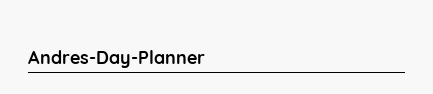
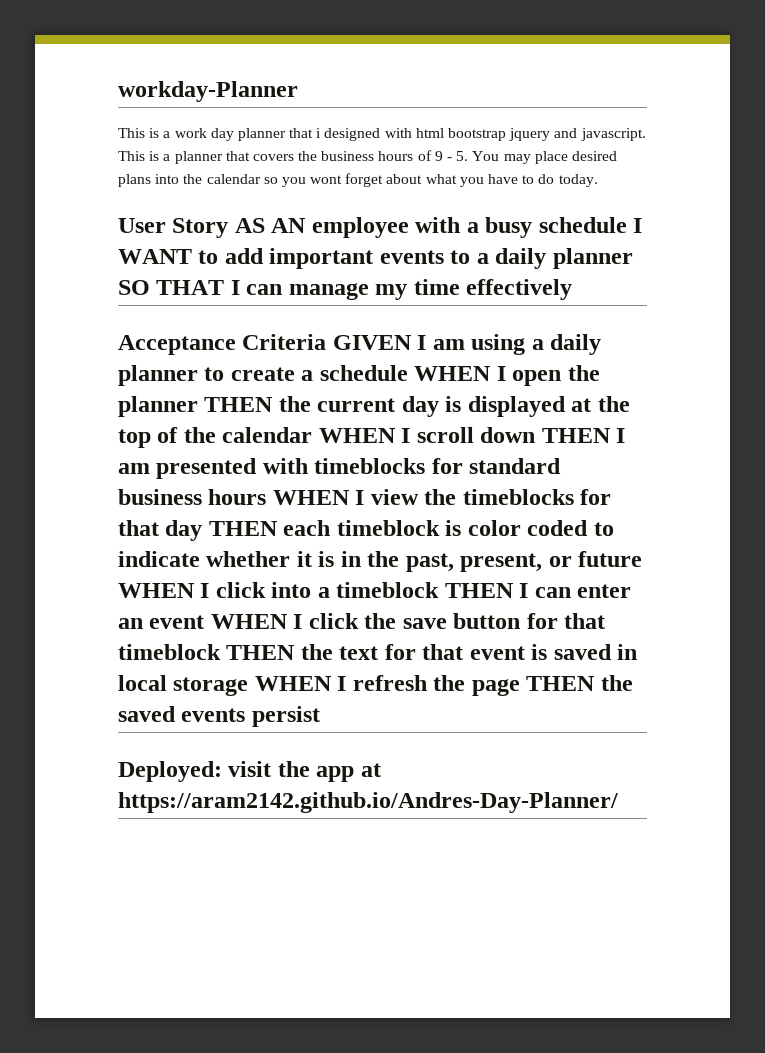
[28,50,205,68] Andres-Day-Planner -> [118,81,298,102] [118,128,646,141] [118,150,617,164] [118,173,598,187] [118,217,643,238] [118,248,633,269] [118,279,573,300] [118,334,602,355] [118,365,600,386] [118,396,630,417] [118,427,626,448] [118,458,562,479] [118,489,612,505] [118,520,614,541] [118,551,643,572] [118,582,632,598] [118,613,606,629] [118,644,638,660] [118,675,633,696] [118,706,320,727] [118,761,381,782] [118,792,618,813] workday-Planner // This is a work day planner that i designed with html bootstrap jquery and javascript. This is a planner that covers the business hours of 9 - 5. You may place desired plans into the calendar so you wont forget about what you have to do today. // User Story AS AN employee with a busy schedule I WANT to add important events to a daily planner SO THAT I can manage my time effectively // Acceptance Criteria GIVEN I am using a daily planner to create a schedule WHEN I open the planner THEN the current day is displayed at the top of the calendar WHEN I scroll down THEN I am presented with timeblocks for standard business hours WHEN I view the timeblocks for that day THEN each timeblock is color coded to indicate whether it is in the past, present, or future WHEN I click into a timeblock THEN I can enter an event WHEN I click the save button for that timeblock THEN the text for that event is saved in local storage WHEN I refresh the page THEN the saved events persist // Deployed: visit the app at https://aram2142.github.io/Andres-Day-Planner/

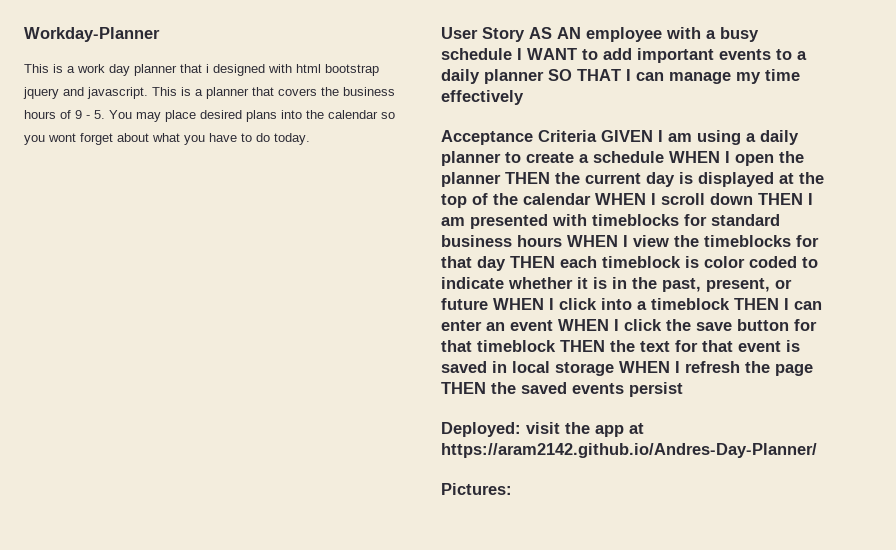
[118,81,298,102] workday-Planner -> [24,27,160,42] Workday-Planner
(618, 802) none -> [441,483,512,495] // Pictures:

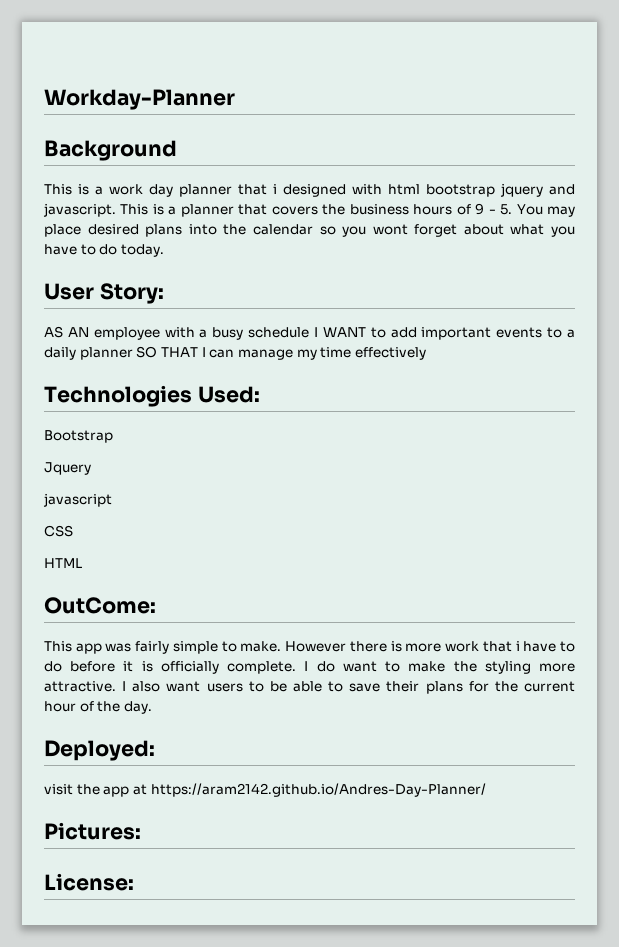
(160, 34) none -> [44,140,177,161] // Background
[482,27,525,42] Story -> [99,283,164,304] Story: //
[441,130,799,145] [441,151,804,166] [441,172,824,187] [441,193,813,208] [441,214,780,229] [441,235,819,247] [441,256,818,271] [441,277,792,292] [441,298,822,310] [441,319,817,331] [441,340,800,352] [441,361,813,376] [441,382,683,397] Acceptance Criteria GIVEN I am using a daily planner to create a schedule WHEN I open the planner THEN the current day is displayed at the top of the calendar WHEN I scroll down THEN I am presented with timeblocks for standard business hours WHEN I view the timeblocks for that day THEN each timeblock is color coded to indicate whether it is in the past, present, or future WHEN I click into a timeblock THEN I can enter an event WHEN I click the save button for that timeblock THEN the text for that event is saved in local storage WHEN I refresh the page THEN the saved events persist -> [44,385,260,407] [44,430,113,443] [44,462,91,475] [43,493,112,507] [44,525,73,537] [44,558,82,568] [44,597,156,614] [44,641,576,654] [44,661,575,674] [44,681,576,694] [44,701,152,714] Technologies Used: // Bootstrap // Jquery // javascript // CSS // HTML // OutCome: // This app was fairly simple to make. However there is more work that i have to do before it is officially complete. I do want to make the styling more attractive. I also want users to be able to save their plans for the current hour of the day.
(521, 429) none -> (155, 750) //
(512, 489) none -> [44,873,134,891] // License:

